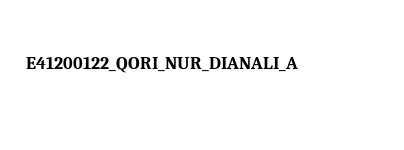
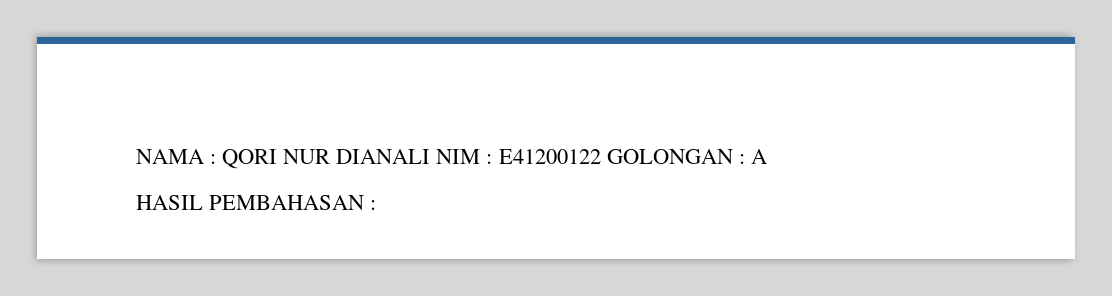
[26,56,298,73] E41200122_QORI_NUR_DIANALI_A -> [136,149,767,169] [136,195,377,210] NAMA : QORI NUR DIANALI NIM : E41200122 GOLONGAN : A // HASIL PEMBAHASAN :

